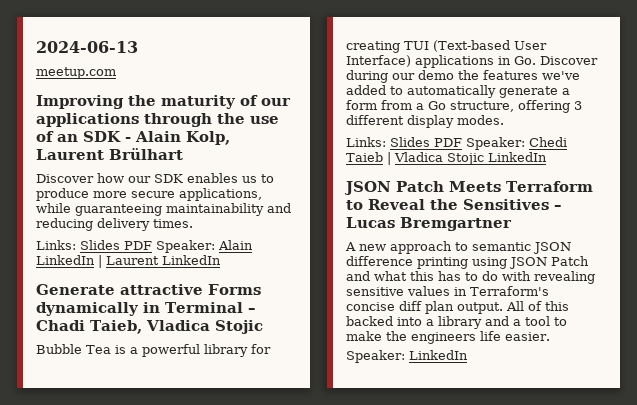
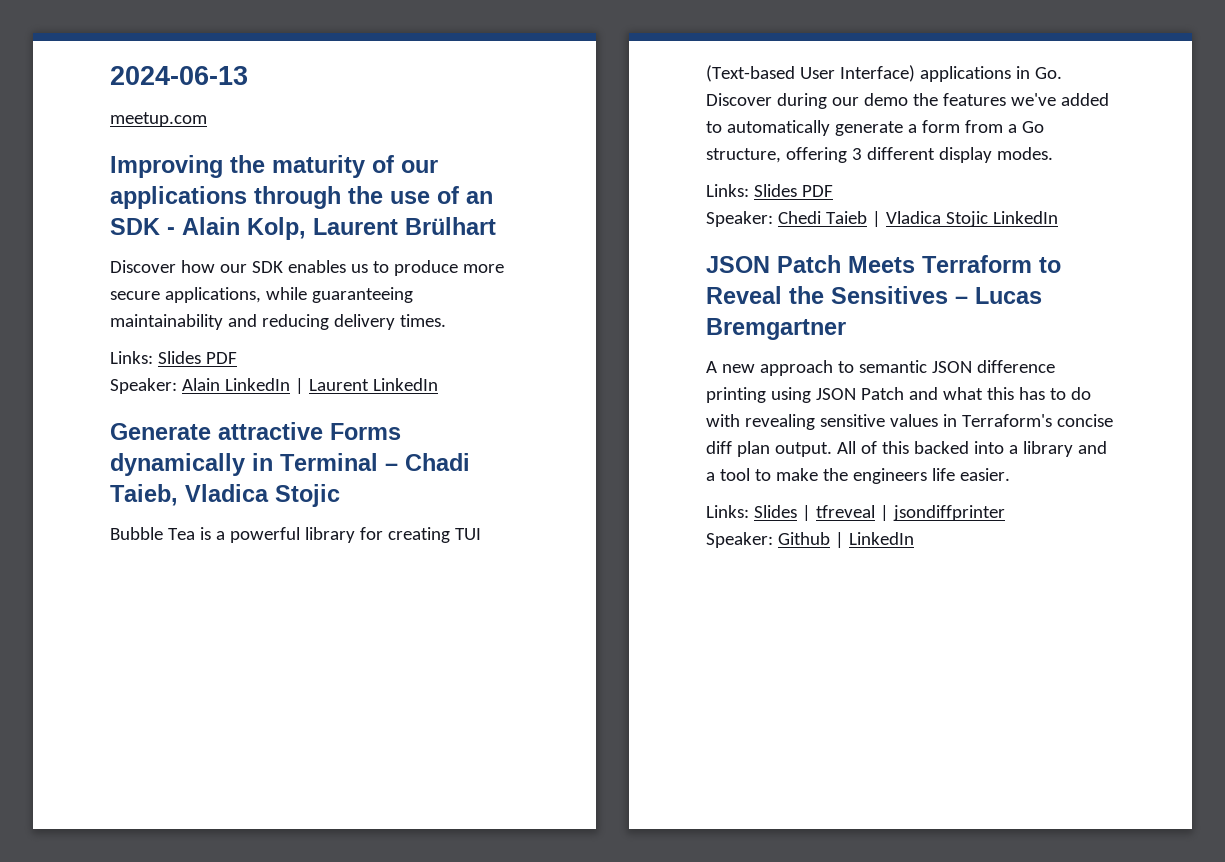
(152, 245) none -> (237, 358) //
(462, 142) none -> (833, 191) //
[346,350,405,363] // Speaker: -> [706,505,1005,521] [706,532,844,548] // Links: Slides | tfreveal | jsondiffprinter // Speaker: Github |

